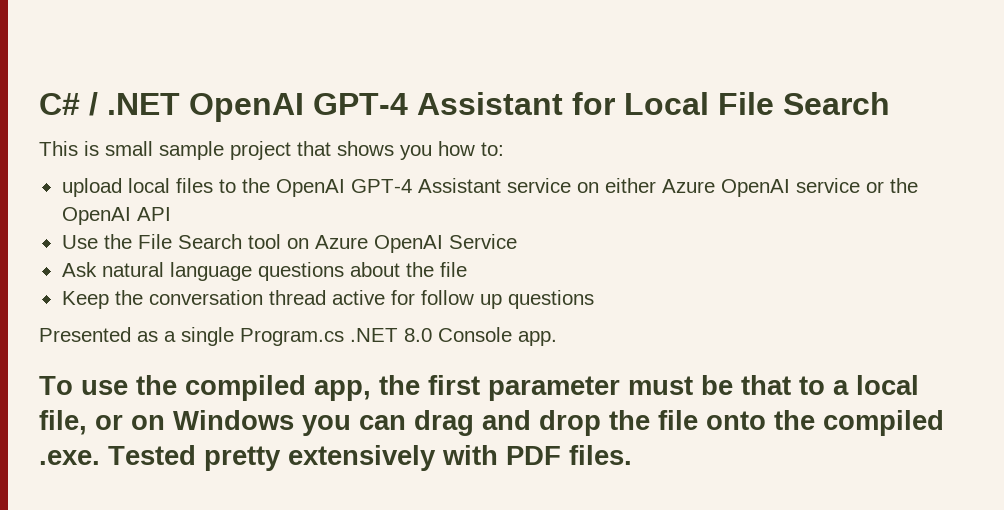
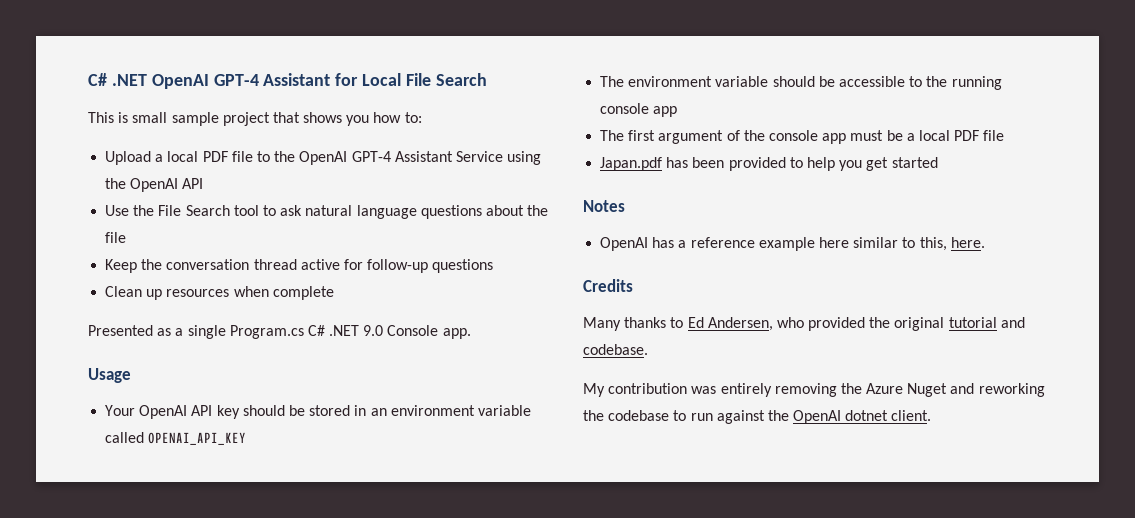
[39,92,98,116] C# / -> [88,73,107,86] C#
[61,178,213,197] upload local files -> [105,151,253,165] Upload a local PDF file
[506,178,884,197] service on either Azure OpenAI service or -> [455,151,542,165] Service using
[286,234,517,253] [61,262,97,277] on Azure OpenAI Service // Ask -> [262,205,303,216] to ask
[420,290,594,309] follow up questions -> [367,259,494,273] [105,286,334,300] follow-up questions // Clean up resources when complete
[350,328,432,342] .NET 8.0 -> [307,325,384,336] C# .NET 9.0
[39,375,919,401] [39,410,944,436] [39,445,632,471] To use the compiled app, the first parameter must be that to a local file, or on Windows you can drag and drop the file onto the compiled .exe. Tested pretty extensively with PDF files. -> [88,368,131,383] [105,405,531,419] [105,432,247,445] [600,76,1002,90] [600,103,678,117] [600,130,1005,144] [600,157,938,171] [583,200,625,212] [600,237,985,251] [583,279,633,292] [583,317,1025,331] [583,344,648,355] [583,383,1045,397] [583,410,932,424] Usage // Your OpenAI API key should be stored in an environment variable called OPENAI_API_KEY // The environment variable should be accessible to the running console app // The first argument of the console app must be a local PDF file // Japan.pdf has been provided to help you get started // Notes // OpenAI has a reference example here similar to this, here. // Credits // Many thanks to Ed Andersen, who provided the original tutorial and codebase. // My contribution was entirely removing the Azure Nuget and reworking the codebase to run against the OpenAI dotnet client.

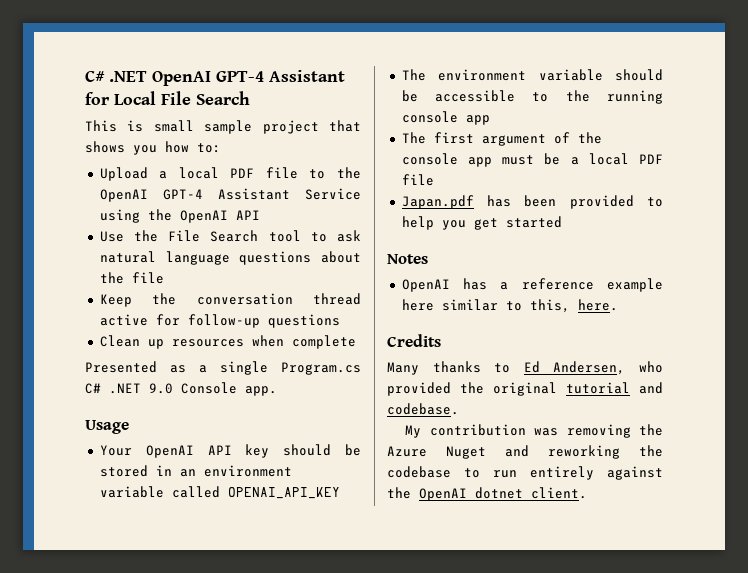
[720,383,772,397] entirely -> (558, 432) none
(713, 417) none -> [530,466,594,480] entirely

